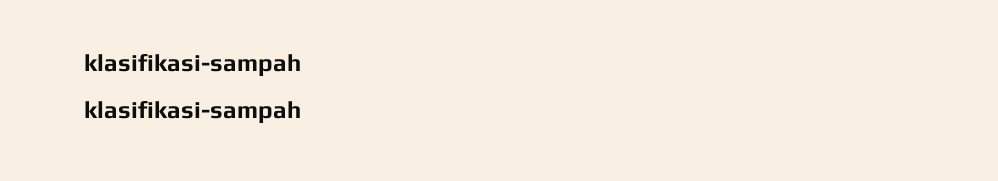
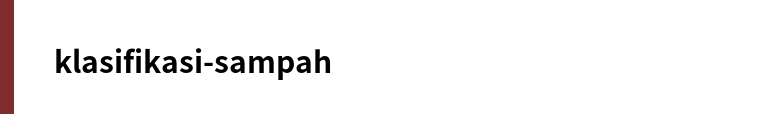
[84,53,301,76] [84,100,301,123] klasifikasi-sampah // klasifikasi-sampah -> [54,48,332,80] klasifikasi-sampah

